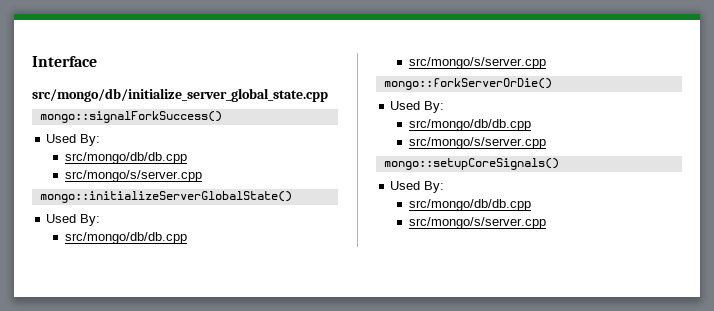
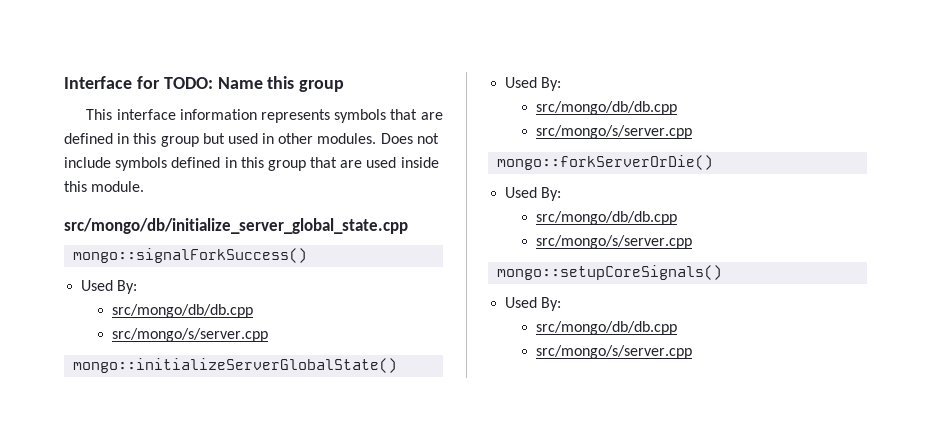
(97, 61) none -> [136,76,345,92] [86,109,443,123] [64,133,439,147] [64,157,439,171] [64,181,145,192] for TODO: Name this group // This interface information represents symbols that are defined in this group but used in other modules. Does not include symbols defined in this group that are used inside this module.

